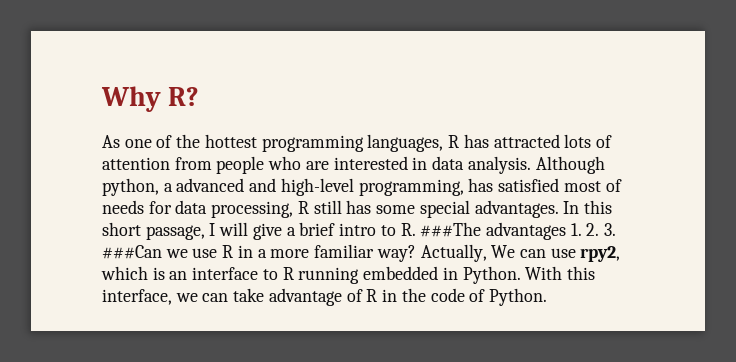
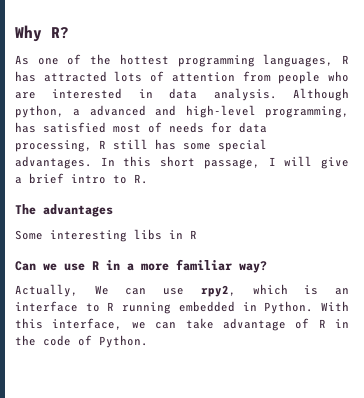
[420,222,482,237] ###The -> [15,204,36,215] // The
[570,223,617,236] [102,245,162,259] 1. 2. 3. ###Can -> [15,229,197,242] [15,261,36,271] // Some interesting libs in R // Can
(416, 253) none -> (267, 267) //

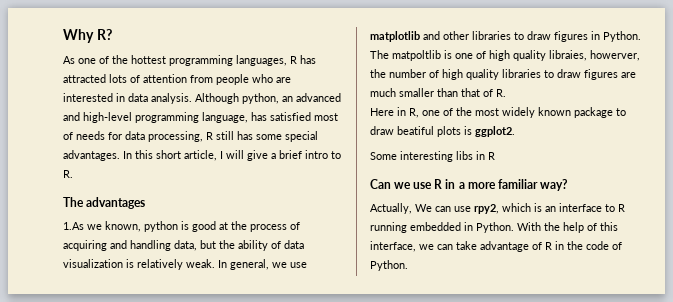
[73,109,81,116] a -> [282,96,293,102] an
[265,106,349,118] programming, -> [135,112,248,123] programming language,
[203,159,260,169] passage, -> [184,150,217,161] article,
(113, 210) none -> [63,221,300,232] [63,240,304,251] [63,259,307,270] [370,31,641,42] [370,50,640,61] [370,69,636,80] [370,88,506,97] [370,107,626,118] [370,126,515,137] // 1.As we known, python is good at the process of acquiring and handling data, but the ability of data visualization is relatively weak. In general, we use matplotlib and other libraries to draw figures in Python. The matpoltlib is one of high quality libraies, howerver, the number of high quality libraries to draw figures are much smaller than that of R. // Here in R, one of the most widely known package to draw beatiful plots is ggplot2.
(349, 306) none -> [544,222,597,233] the help of

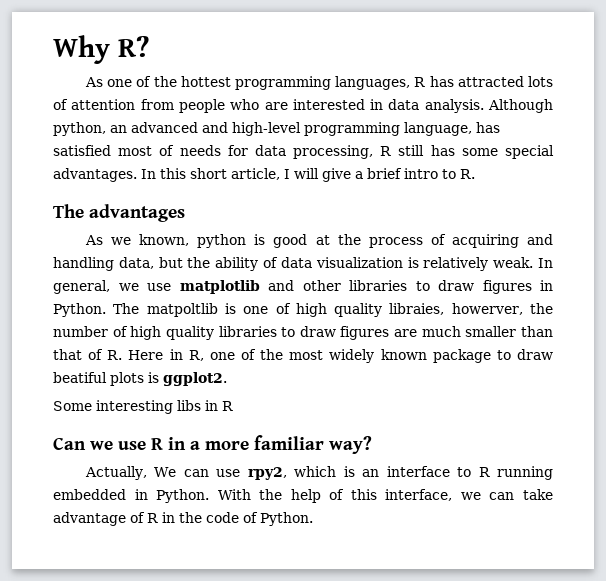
[63,222,84,230] 1.As -> [84,235,103,245] As
(506, 93) // -> (123, 355) none

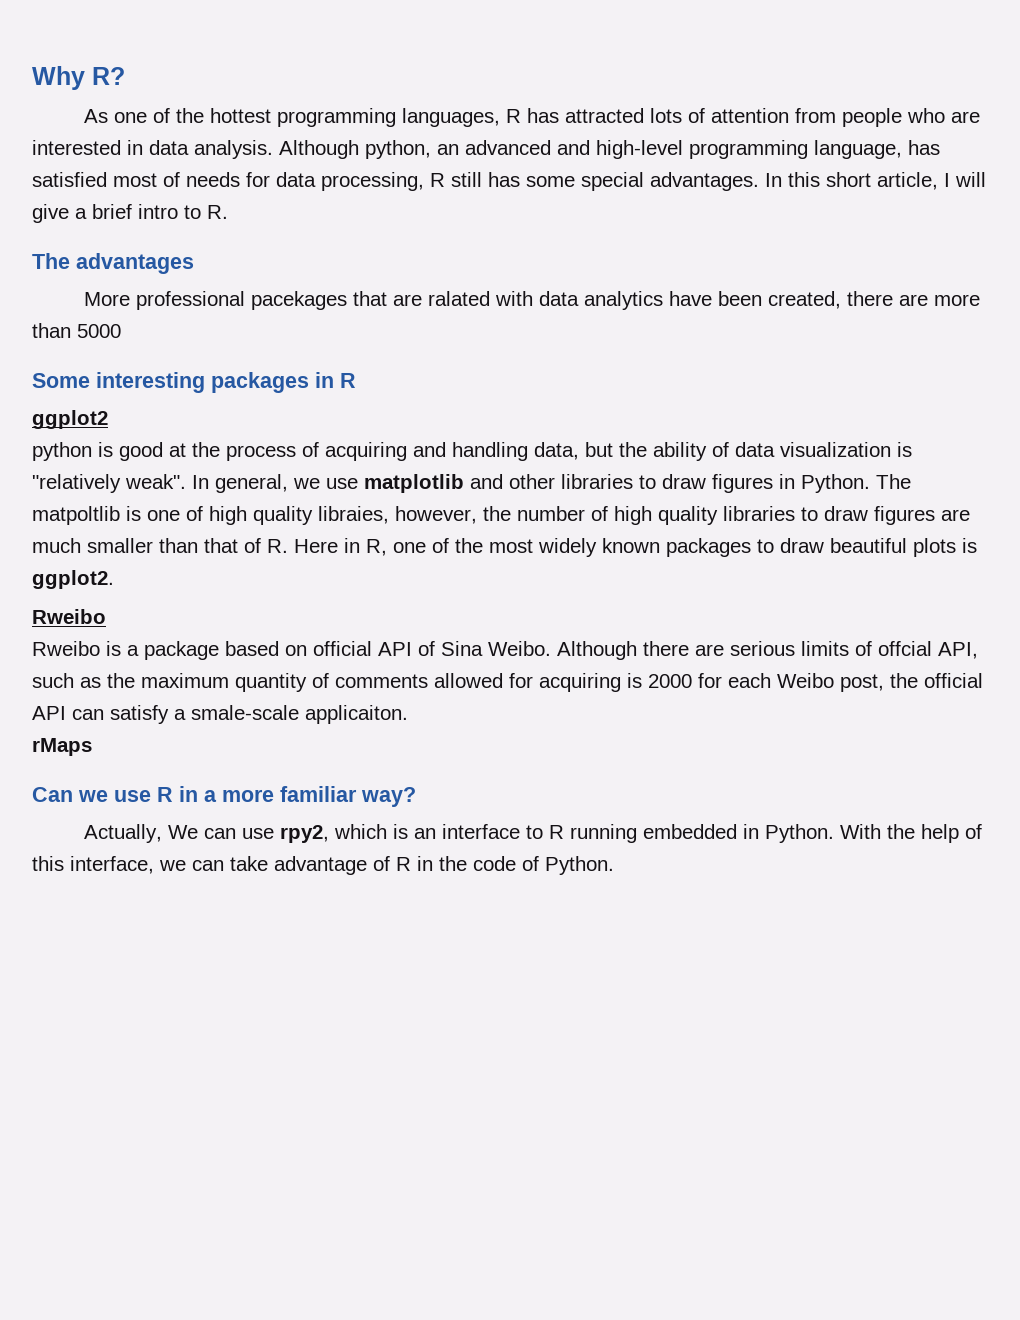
[84,234,190,246] As we known, -> [84,291,981,310] [32,323,121,338] [32,372,356,393] [32,410,108,429] More professional pacekages that are ralated with data analytics have been created, there are more than 5000 // Some interesting packages in R // ggplot2 //
[423,257,534,271] relatively weak. -> [32,474,186,493] "relatively weak".
[451,303,523,315] howerver, -> [395,506,477,524] however,
[432,349,553,363] [53,372,107,383] package to draw beatiful -> [666,538,907,557] packages to draw beautiful
[53,400,233,414] Some interesting libs in R -> [32,609,106,624] [32,641,978,660] [32,673,983,692] [32,705,408,724] [32,738,92,756] Rweibo // Rweibo is a package based on official API of Sina Weibo. Although there are serious limits of offcial API, such as the maximum quantity of comments allowed for acquiring is 2000 for each Weibo post, the official API can satisfy a smale-scale applicaiton. // rMaps

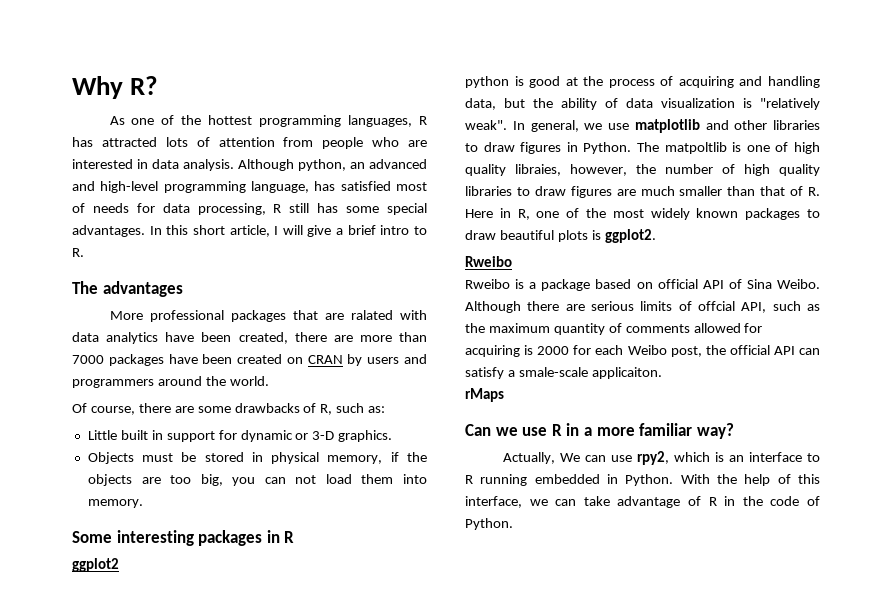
[251,291,348,310] pacekages -> [230,310,286,322] packages
[77,324,121,338] 5000 -> [72,354,427,366] [72,376,269,388] [72,403,386,415] [87,430,393,442] [87,452,427,464] [87,474,427,486] [87,499,143,508] 7000 packages have been created on CRAN by users and programmers around the world. // Of course, there are some drawbacks of R, such as: // Little built in support for dynamic or 3-D graphics. // Objects must be stored in physical memory, if the objects are too big, you can not load them into memory.

